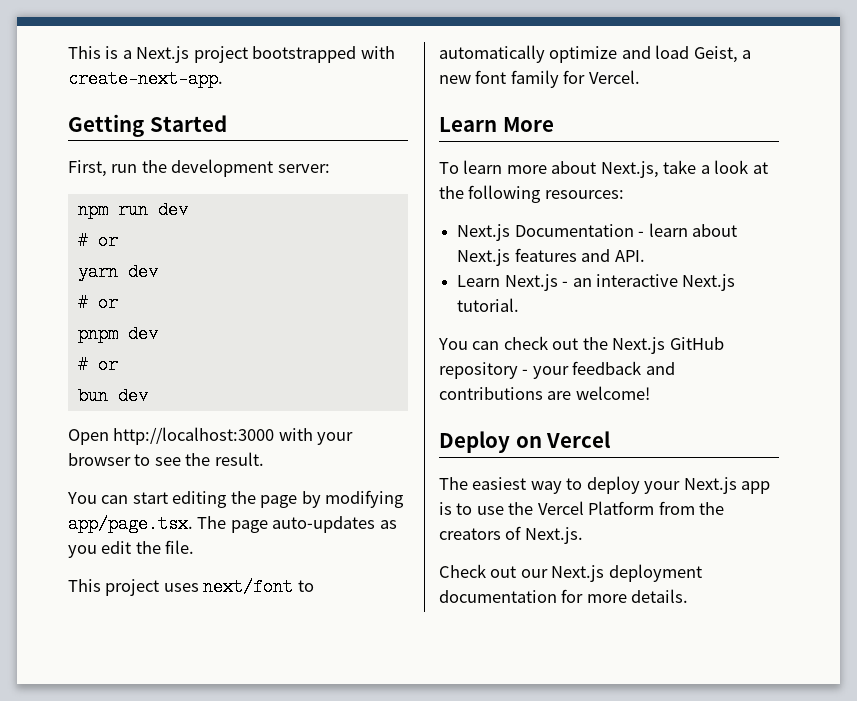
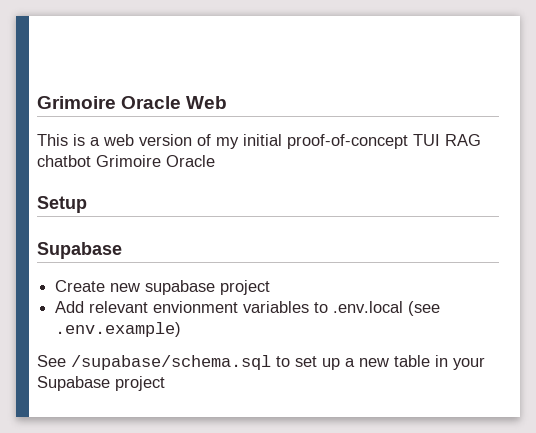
[68,46,395,63] [68,70,223,88] [68,114,227,137] [68,159,330,177] [77,201,188,219] [77,232,118,250] [77,263,158,281] [77,294,118,312] [77,325,158,343] [77,356,118,374] [77,387,148,405] [68,427,354,445] [68,452,264,466] [67,490,405,508] [68,515,397,533] [68,540,195,558] [68,578,314,596] [439,45,752,63] [439,70,640,88] [439,117,554,132] [439,160,768,178] [439,185,624,203] [457,223,737,241] [457,248,645,266] [457,274,736,291] [457,298,520,312] [438,336,724,354] [439,361,675,379] [439,386,650,400] [439,431,611,453] [439,476,771,494] [439,501,725,515] [439,526,583,544] [439,564,702,582] [439,589,689,603] This is a Next.js project bootstrapped with create-next-app. // Getting Started // First, run the development server: // npm run dev // # or // yarn dev // # or // pnpm dev // # or // bun dev // Open http://localhost:3000 with your browser to see the result. // You can start editing the page by modifying app/page.tsx. The page auto-updates as you edit the file. // This project uses next/font to automatically optimize and load Geist, a new font family for Vercel. // Learn More // To learn more about Next.js, take a look at the following resources: // Next.js Documentation - learn about Next.js features and API. // Learn Next.js - an interactive Next.js tutorial. // You can check out the Next.js GitHub repository - your feedback and contributions are welcome! // Deploy on Vercel // The easiest way to deploy your Next.js app is to use the Vercel Platform from the creators of Next.js. // Check out our Next.js deployment documentation for more details. -> [37,96,228,109] [37,134,481,149] [37,155,215,167] [37,196,87,213] [37,242,122,259] [55,280,271,295] [55,301,441,316] [55,322,182,337] [37,355,485,370] [37,376,165,391] Grimoire Oracle Web // This is a web version of my initial proof-of-concept TUI RAG chatbot Grimoire Oracle // Setup // Supabase // Create new supabase project // Add relevant envionment variables to .env.local (see .env.example) // See /supabase/schema.sql to set up a new table in your Supabase project

